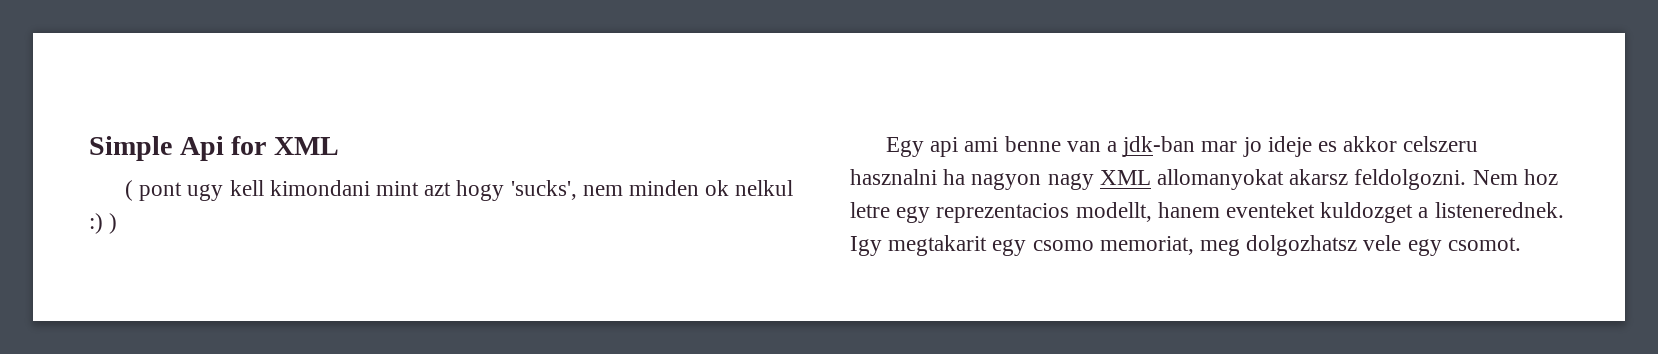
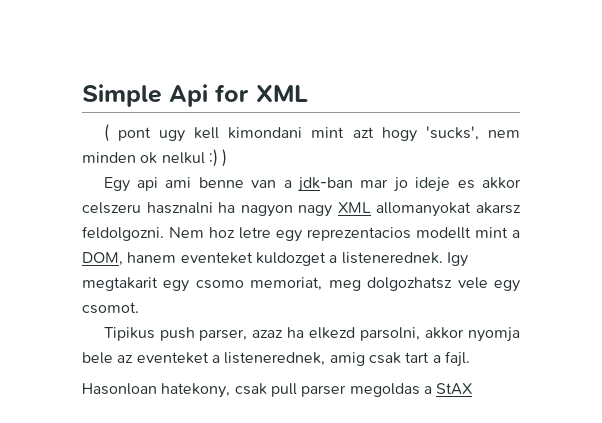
[1075,202,1152,222] modellt, -> [416,227,520,239] [82,252,123,266] modellt mint a DOM,
(1521, 244) none -> [103,327,520,342] [82,351,470,367] [82,383,474,398] // Tipikus push parser, azaz ha elkezd parsolni, akkor nyomja bele az eventeket a listenerednek, amig csak tart a fajl. // Hasonloan hatekony, csak pull parser megoldas a StAX

